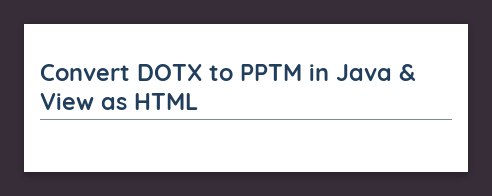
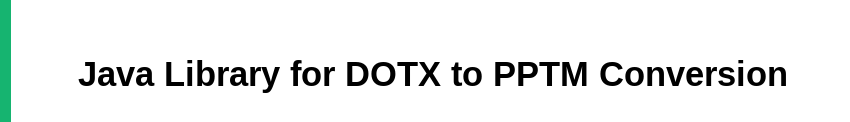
[40,64,416,81] [40,93,198,110] Convert DOTX to PPTM in Java & View as HTML -> [78,60,788,93] Java Library for DOTX to PPTM Conversion

